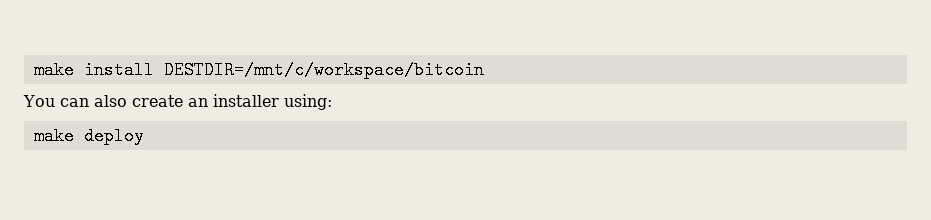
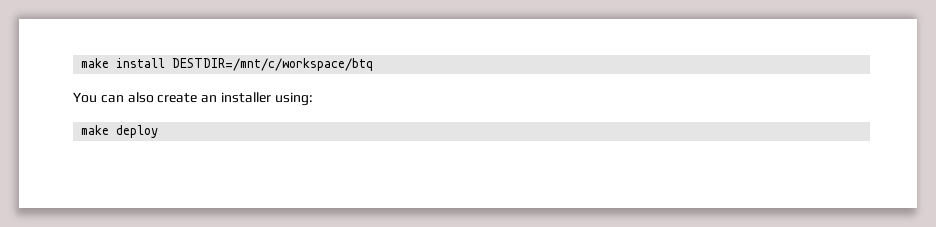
[163,61,484,79] DESTDIR=/mnt/c/workspace/bitcoin -> [172,58,374,71] DESTDIR=/mnt/c/workspace/btq

